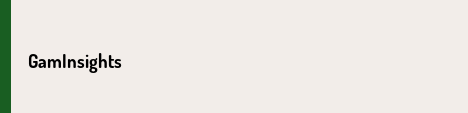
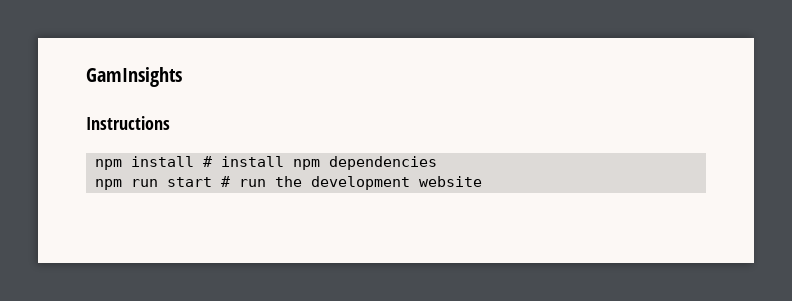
(122, 63) none -> [86,116,170,130] [95,156,438,170] [95,176,483,190] // Instructions // npm install # install npm dependencies // npm run start # run the development website

